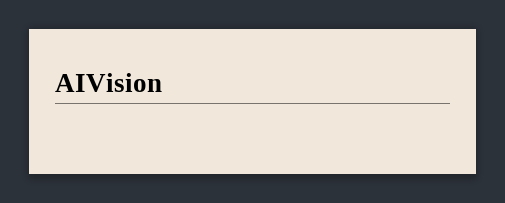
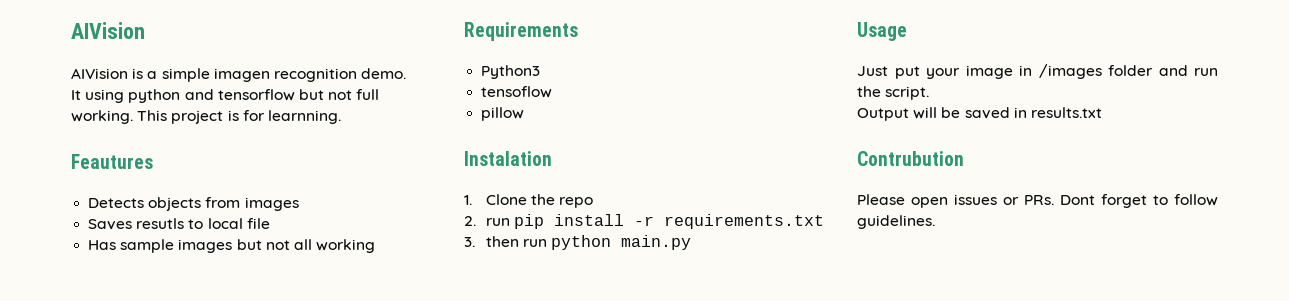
[55,73,162,92] AIVision -> [71,22,145,39] [71,68,407,82] [71,89,380,103] [71,110,341,124] [71,154,153,169] [88,197,299,211] [88,218,270,230] [88,239,376,253] [464,22,578,41] [481,65,541,79] [481,86,553,98] [481,107,525,121] [464,151,552,166] [464,194,594,208] [464,214,824,229] [464,235,692,250] [857,22,907,41] [857,64,1218,79] [857,86,930,100] [857,107,1102,121] [857,151,964,166] [857,194,1218,208] [857,215,935,229] AIVision // AIVision is a simple imagen recognition demo. // It using python and tensorflow but not full working. This project is for learnning. // Feautures // Detects objects from images // Saves resutls to local file // Has sample images but not all working // Requirements // Python3 // tensoflow // pillow // Instalation // 1. Clone the repo // 2. run pip install -r requirements.txt // 3. then run python main.py // Usage // Just put your image in /images folder and run the script. // Output will be saved in results.txt // Contrubution // Please open issues or PRs. Dont forget to follow guidelines.

